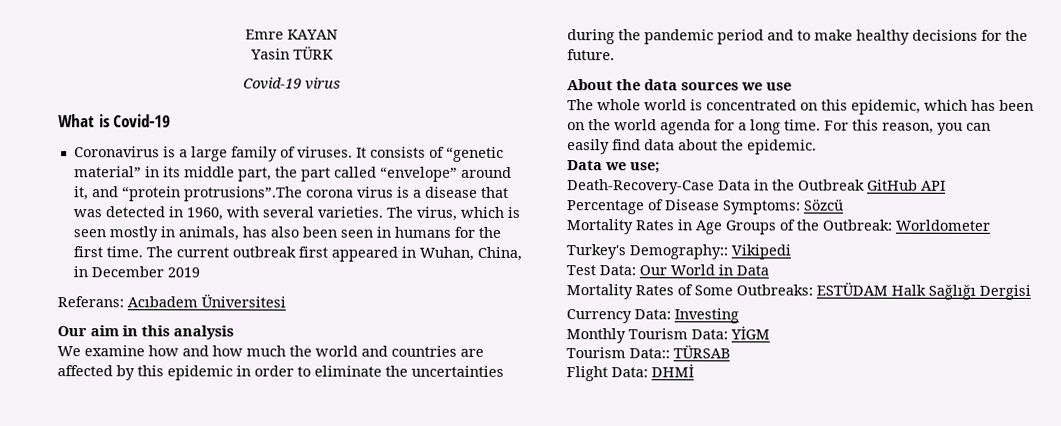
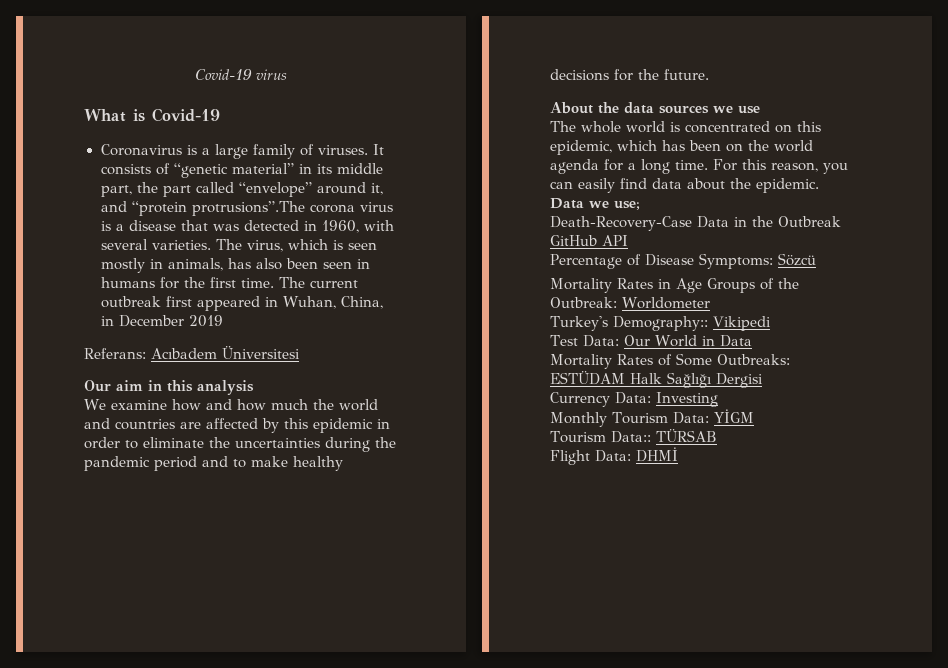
[245,29,338,40] [249,46,334,60] Emre KAYAN // Yasin TÜRK // -> (195, 74) none

